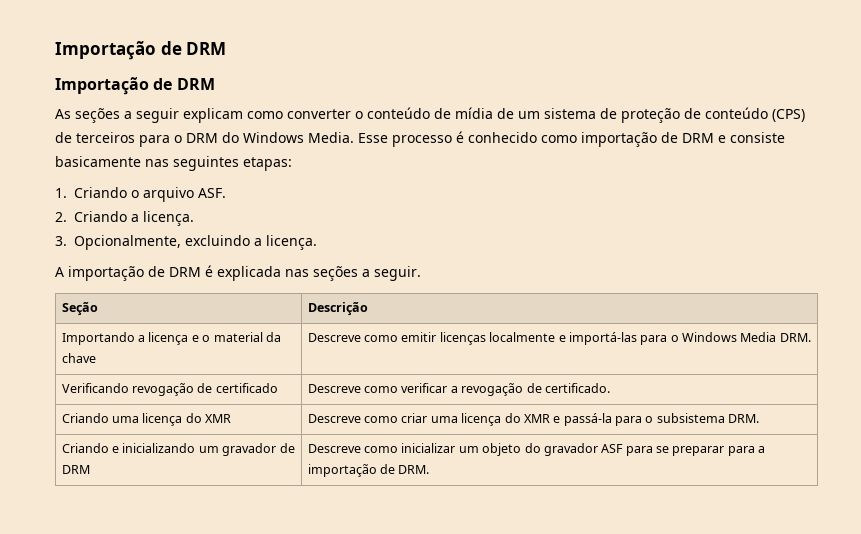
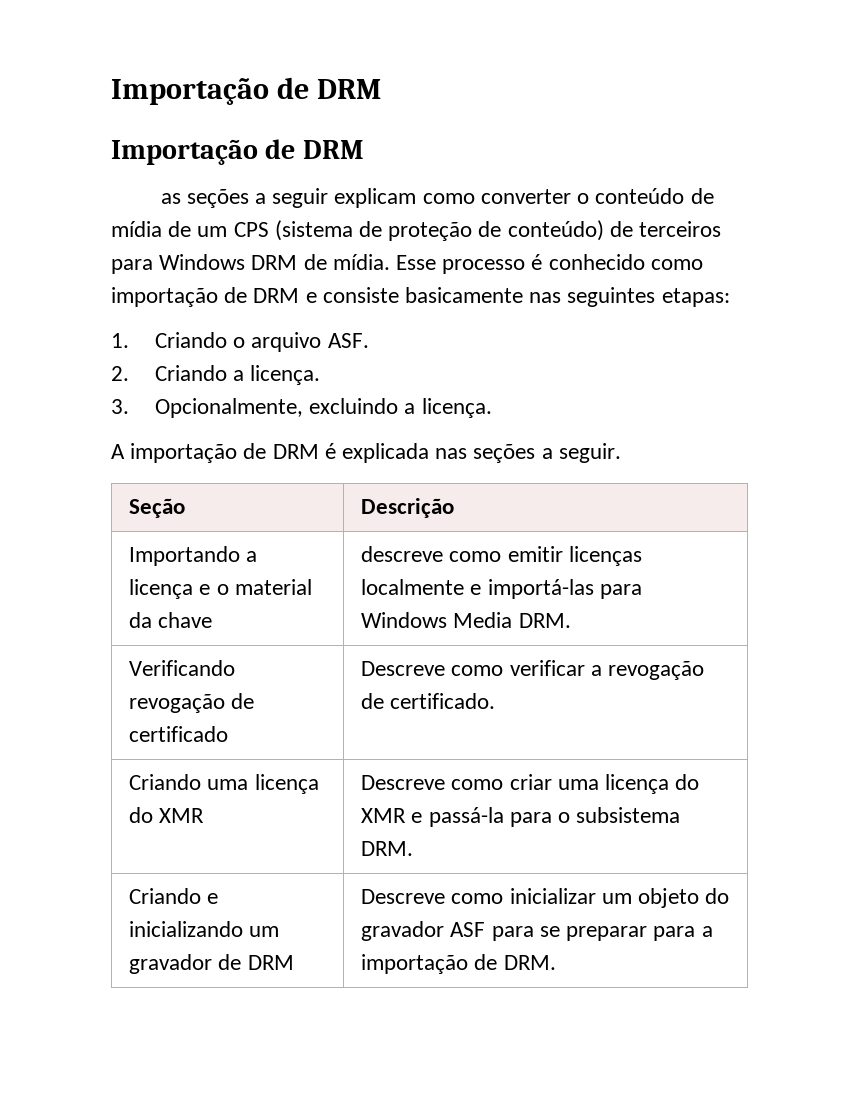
[55,109,71,119] As -> [160,193,181,204] as
[544,108,596,119] sistema -> [233,220,353,241] CPS (sistema
[705,107,805,122] conteúdo (CPS) -> [507,220,604,241] conteúdo)
[174,132,354,143] o DRM do Windows Media. -> [159,254,390,270] Windows DRM de mídia.
[307,333,361,342] Descreve -> [361,546,444,562] descreve
[670,335,679,342] o -> (642, 591) none

